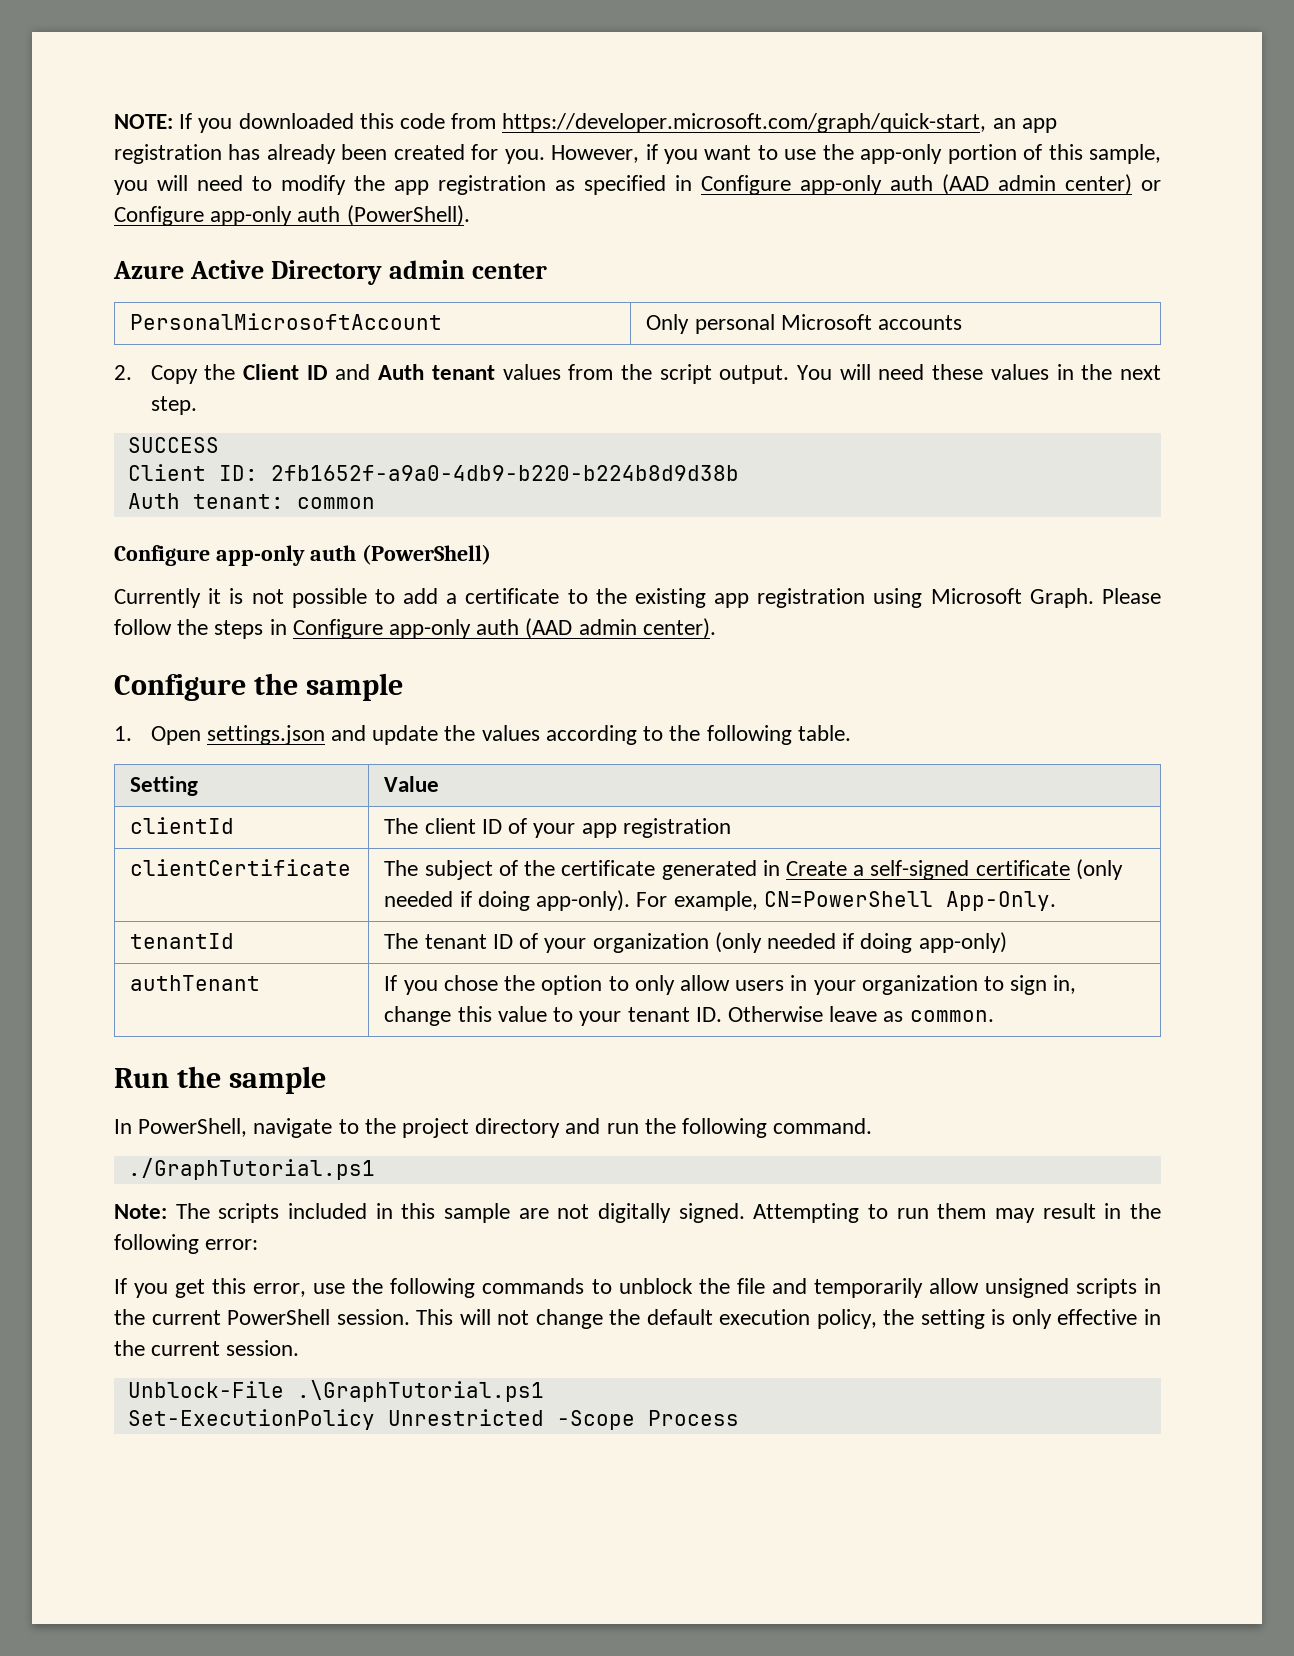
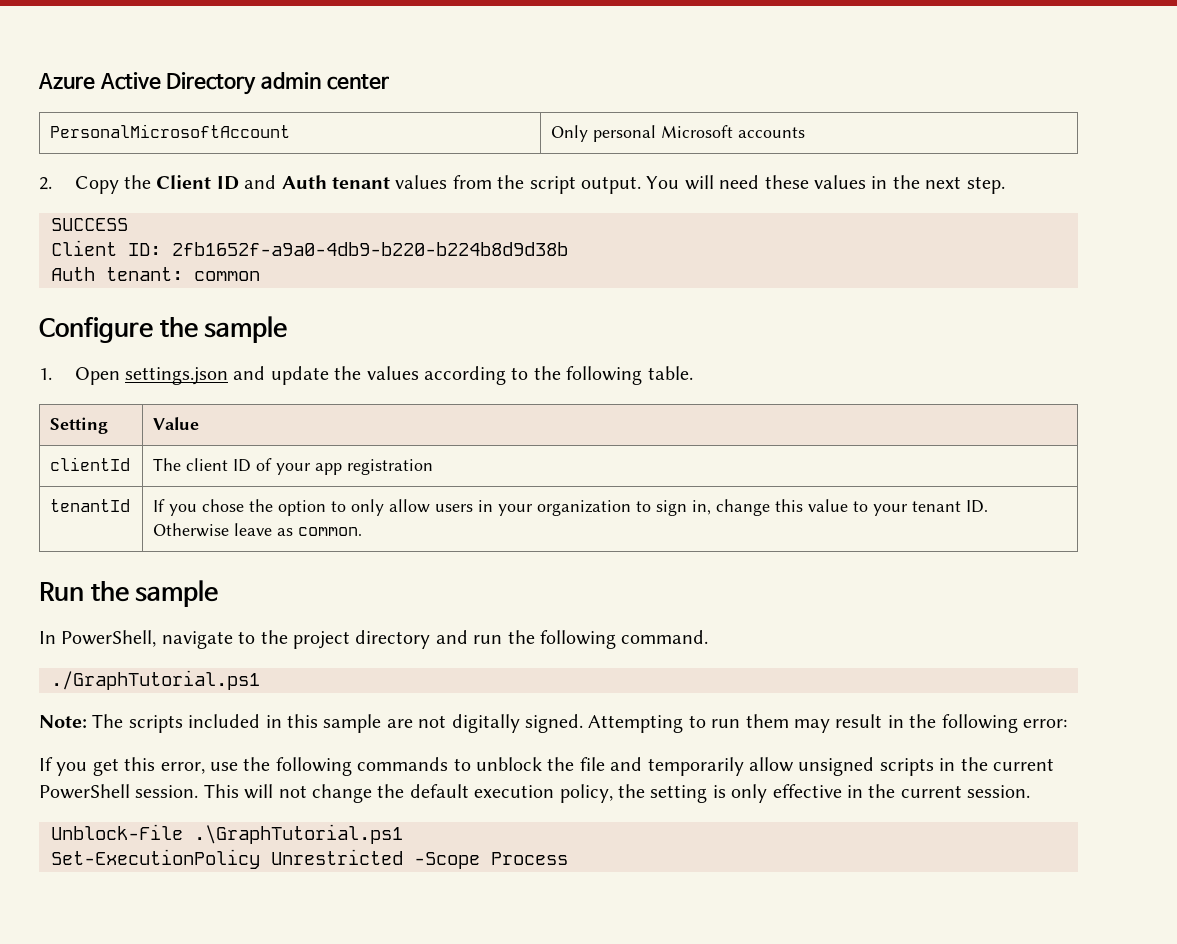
[114,113,1057,133] [114,144,1162,164] [114,174,1161,195] [114,205,470,226] NOTE: If you downloaded this code from https://developer.microsoft.com/graph/quick-start, an app registration has already been created for you. However, if you want to use the app-only portion of this sample, you will need to modify the app registration as specified in Configure app-only auth (AAD admin center) or Configure app-only auth (PowerShell). // -> (38, 81) none
[114,544,491,566] [114,588,1161,608] [114,618,716,639] // Configure app-only auth (PowerShell) // Currently it is not possible to add a certificate to the existing app registration using Microsoft Graph. Please follow the steps in Configure app-only auth (AAD admin center). -> (260, 276) none
[130,859,352,876] [384,859,1123,880] [384,890,1056,911] [130,933,235,949] [384,932,1007,953] [130,975,261,991] clientCertificate | The subject of the certificate generated in Create a self-signed certificate (only needed if doing app-only). For example, CN=PowerShell App-Only. // tenantId | The tenant ID of your organization (only needed if doing app-only) // authTenant -> [50,499,131,512] tenantId

